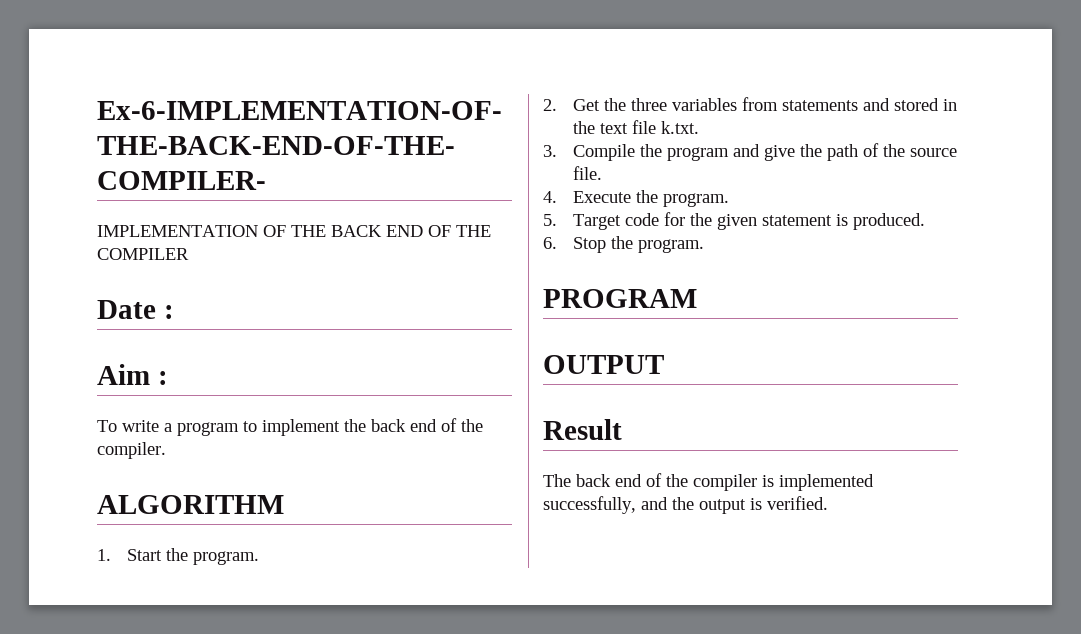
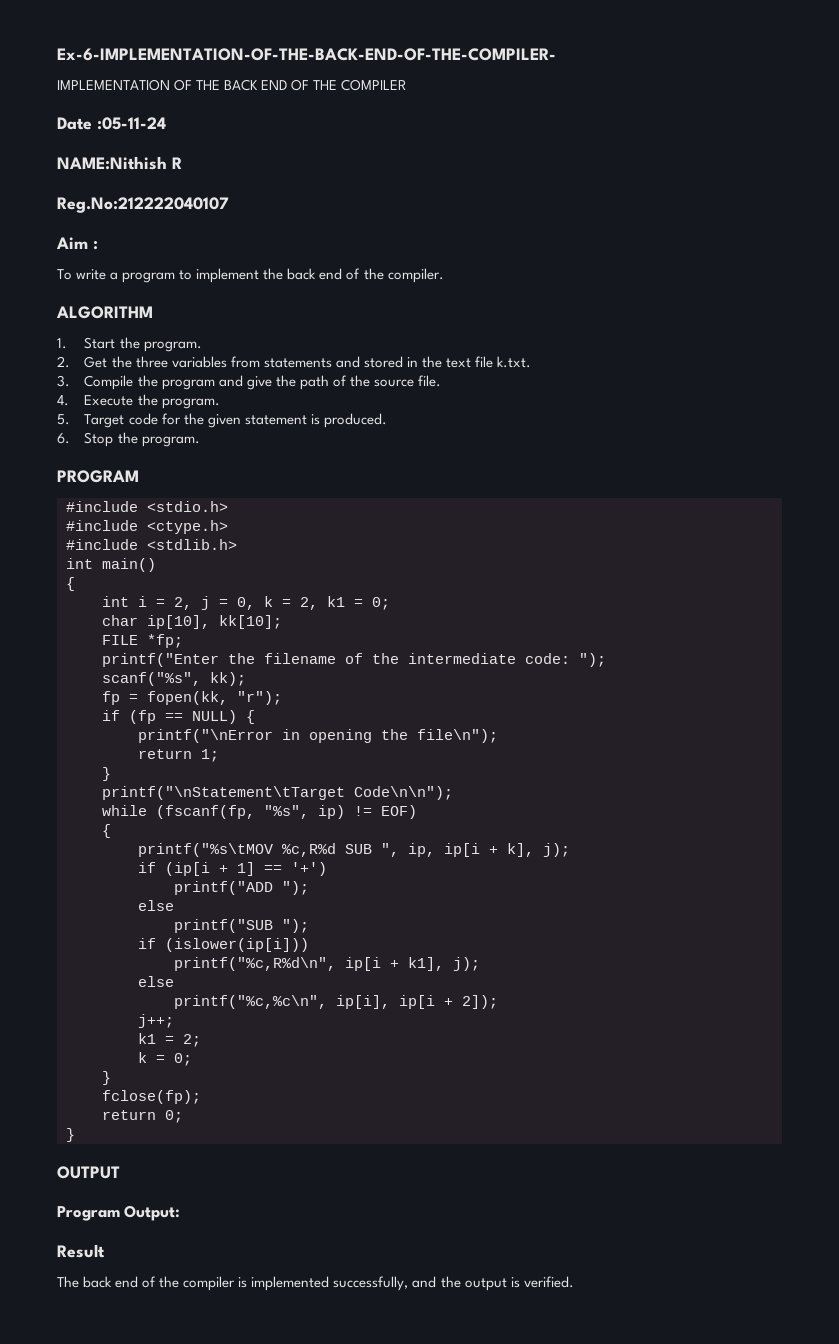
[163,305,174,319] : -> [97,117,166,130] [57,156,182,170] [57,197,229,213] :05-11-24 // NAME:Nithish R // Reg.No:212222040107
(697, 298) none -> [66,501,228,512] [66,520,228,534] [66,539,237,550] [66,558,156,572] [66,577,75,591] [102,596,390,610] [102,615,282,629] [102,634,183,648] [102,653,606,667] [102,672,246,686] [102,691,282,705] [102,710,255,724] [138,729,498,743] [138,749,219,762] [102,767,111,781] [102,786,453,800] [102,805,417,819] [102,824,111,838] [138,843,570,857] [138,862,327,876] [174,881,309,895] [138,900,174,911] [174,919,309,933] [138,938,309,952] [174,957,480,971] [138,976,174,987] [174,995,498,1009] [138,1014,174,1028] [138,1033,201,1047] [138,1052,192,1066] [102,1071,111,1085] [102,1090,201,1104] [102,1110,183,1123] [66,1128,75,1142] // #include <stdio.h> // #include <ctype.h> // #include <stdlib.h> // int main() // { // int i = 2, j = 0, k = 2, k1 = 0; // char ip[10], kk[10]; // FILE *fp; // printf("Enter the filename of the intermediate code: "); // scanf("%s", kk); // fp = fopen(kk, "r"); // if (fp == NULL) { // printf("\nError in opening the file\n"); // return 1; // } // printf("\nStatement\tTarget Code\n\n"); // while (fscanf(fp, "%s", ip) != EOF) // { // printf("%s\tMOV %c,R%d SUB ", ip, ip[i + k], j); // if (ip[i + 1] == '+') // printf("ADD "); // else // printf("SUB "); // if (islower(ip[i])) // printf("%c,R%d\n", ip[i + k1], j); // else // printf("%c,%c\n", ip[i], ip[i + 2]); // j++; // k1 = 2; // k = 0; // } // fclose(fp); // return 0; // }
(664, 364) none -> [57,1205,181,1221] // Program Output:

